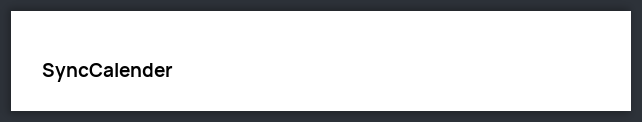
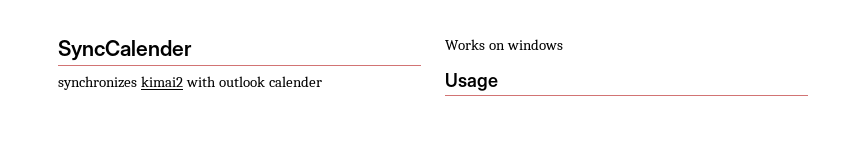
(173, 72) none -> [58,76,322,90] [445,39,563,50] [445,73,498,91] // synchronizes kimai2 with outlook calender // Works on windows // Usage

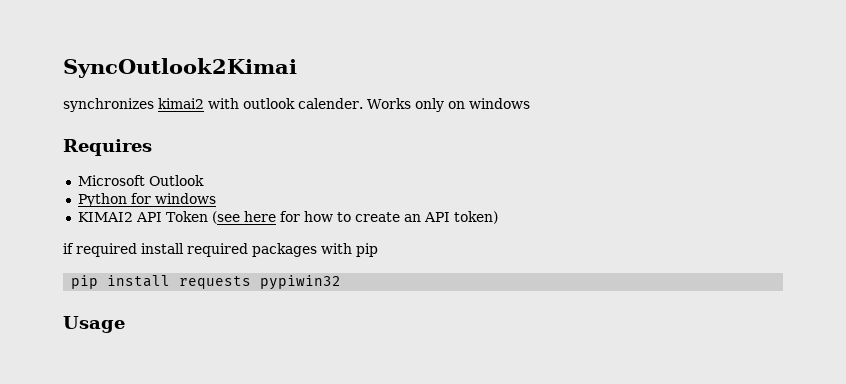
[58,40,192,61] SyncCalender -> [63,58,297,78] SyncOutlook2Kimai
[268,76,322,87] [445,39,485,50] calender // Works -> [298,98,444,112] calender. Works only
(563, 44) none -> [63,139,152,156] [77,175,204,186] [77,193,216,207] [77,211,498,224] [63,243,378,257] [71,275,342,290] // Requires // Microsoft Outlook // Python for windows // KIMAI2 API Token (see here for how to create an API token) // if required install required packages with pip // pip install requests pypiwin32

